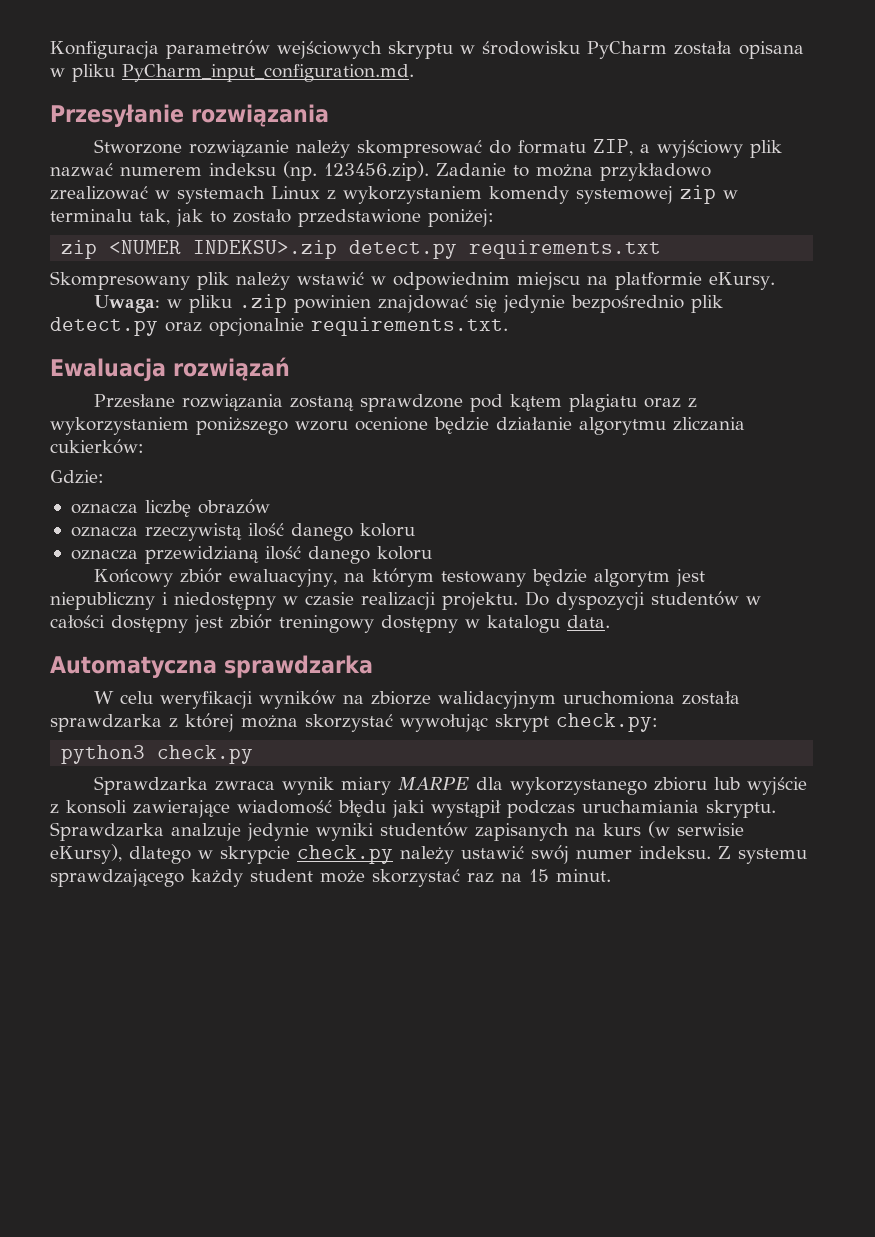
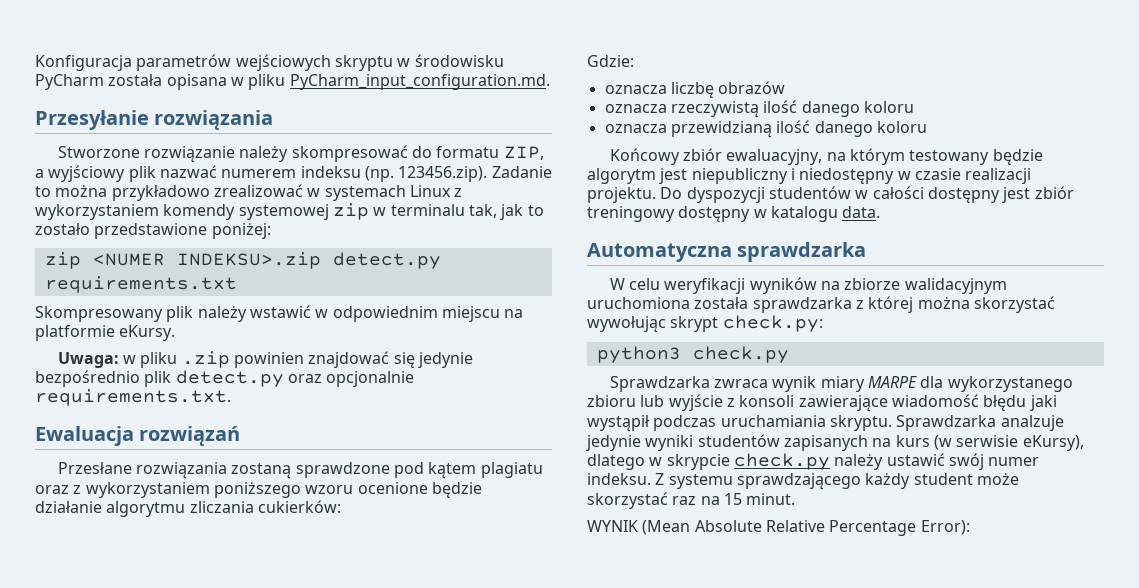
(611, 875) none -> [587,520,970,536] // WYNIK (Mean Absolute Relative Percentage Error):

